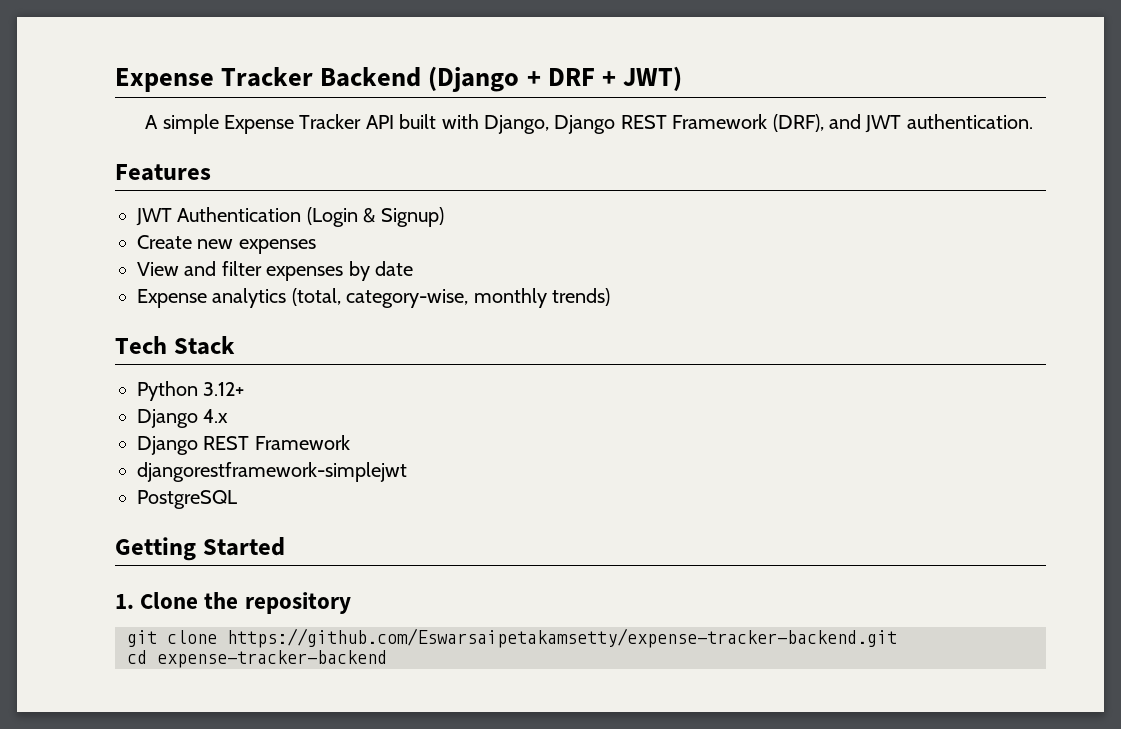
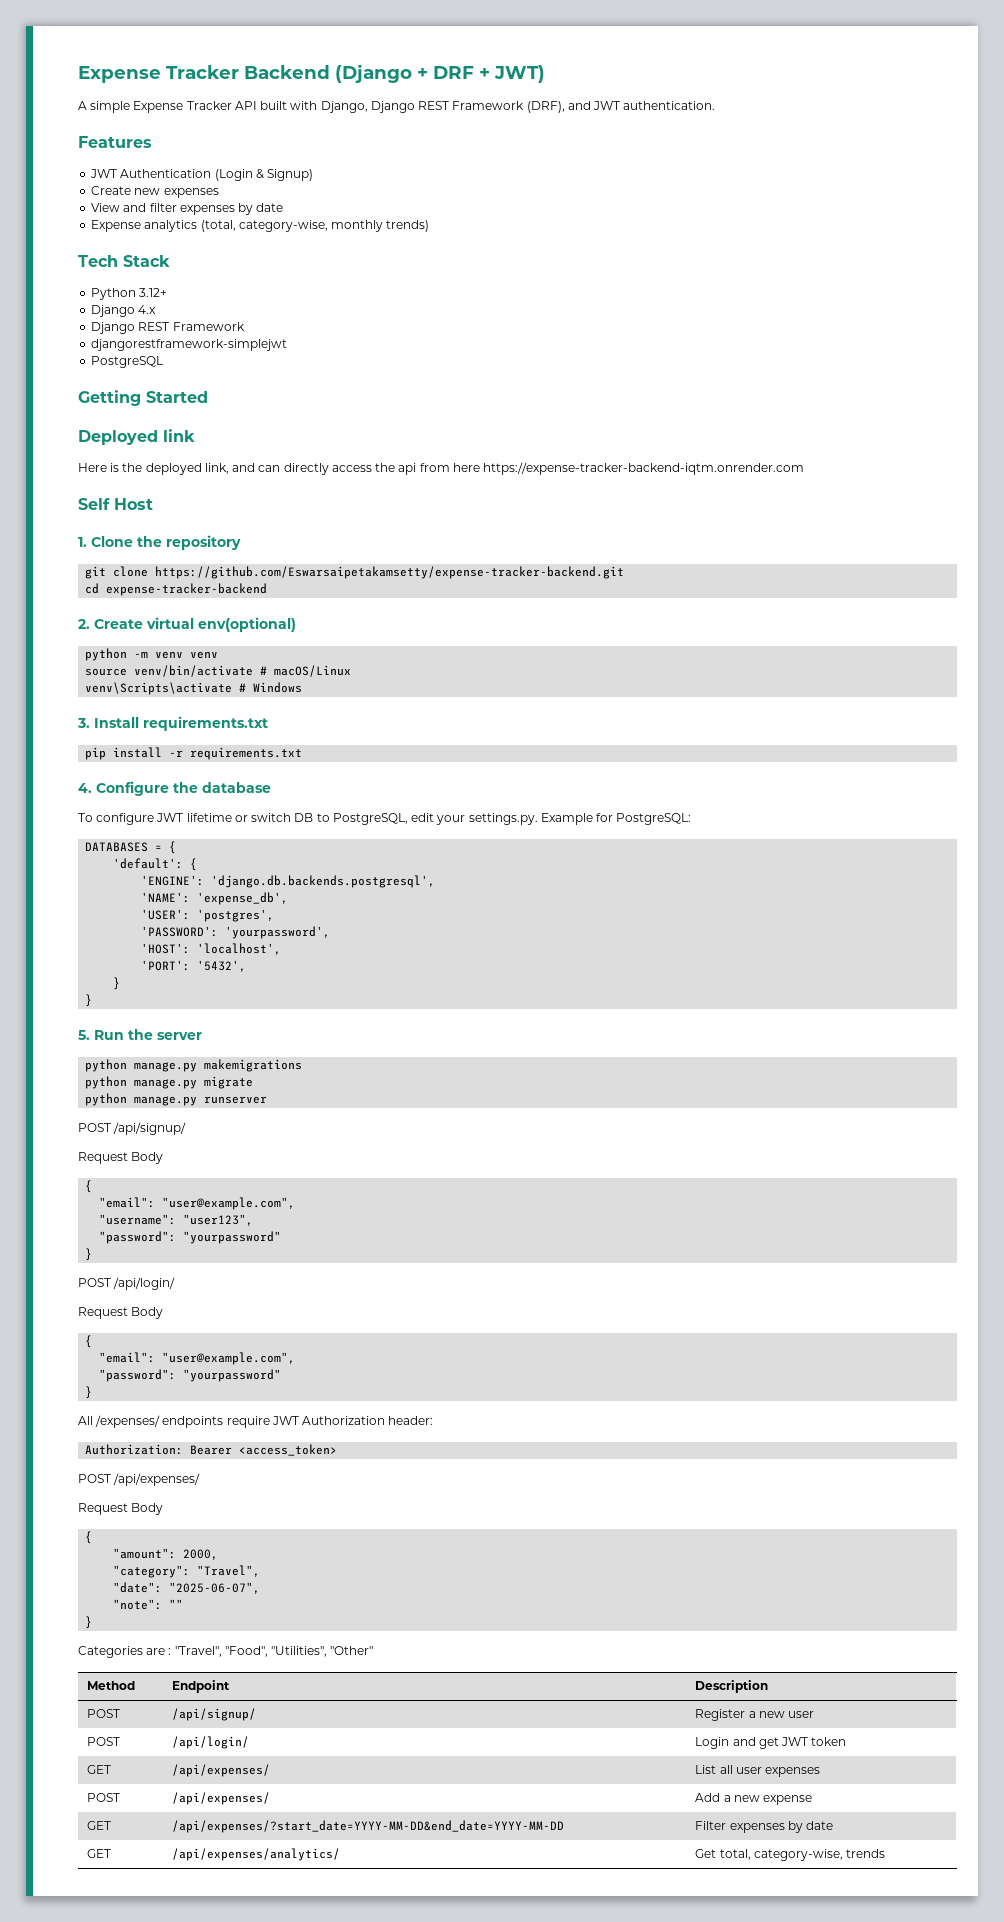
(285, 546) none -> [78,429,195,445] [78,462,805,475] [78,498,153,510] // Deployed link // Here is the deployed link, and can directly access the api from here https://expense-tracker-backend-iqtm.onrender.com // Self Host
(387, 659) none -> [78,617,296,632] [85,648,219,661] [85,665,352,677] [85,682,303,695] [77,716,268,731] [85,747,303,760] [78,781,271,796] [78,813,692,825] [85,841,177,854] [113,858,198,871] [141,875,436,888] [141,892,289,905] [141,909,275,922] [141,926,331,939] [141,943,282,955] [141,960,247,972] [113,977,121,990] [85,994,93,1007] [78,1029,202,1040] [85,1059,303,1072] [85,1076,254,1089] [85,1093,268,1106] [78,1122,187,1135] [78,1152,164,1164] [85,1180,93,1193] [99,1197,296,1210] [99,1214,254,1226] [99,1231,282,1244] [85,1248,93,1261] [78,1277,176,1290] [78,1307,164,1319] [85,1335,93,1348] [99,1352,296,1365] [99,1369,282,1382] [85,1386,93,1399] [78,1415,434,1428] [85,1444,338,1456] [78,1473,201,1486] [78,1503,164,1515] [85,1531,93,1544] [113,1548,219,1560] [113,1565,261,1578] [113,1582,261,1594] [113,1599,184,1610] [85,1616,93,1629] [78,1646,374,1658] [87,1681,136,1690] [172,1680,231,1693] [695,1680,769,1693] [87,1709,121,1718] [172,1708,257,1721] [695,1709,815,1721] [87,1737,121,1746] [172,1736,250,1749] [695,1737,847,1749] [87,1765,112,1774] [172,1764,271,1777] [695,1765,821,1777] [87,1793,121,1802] [172,1792,271,1805] [695,1793,813,1805] [87,1821,112,1830] [172,1820,565,1833] [695,1821,834,1833] [87,1849,112,1858] [172,1848,341,1861] [695,1849,886,1861] // 2. Create virtual env(optional) // python -m venv venv // source venv/bin/activate # macOS/Linux // venv\Scripts\activate # Windows // 3. Install requirements.txt // pip install -r requirements.txt // 4. Configure the database // To configure JWT lifetime or switch DB to PostgreSQL, edit your settings.py. Example for PostgreSQL: // DATABASES = { // 'default': { // 'ENGINE': 'django.db.backends.postgresql', // 'NAME': 'expense_db', // 'USER': 'postgres', // 'PASSWORD': 'yourpassword', // 'HOST': 'localhost', // 'PORT': '5432', // } // } // 5. Run the server // python manage.py makemigrations // python manage.py migrate // python manage.py runserver // POST /api/signup/ // Request Body // { // "email": "user@example.com", // "username": "user123", // "password": "yourpassword" // } // POST /api/login/ // Request Body // { // "email": "user@example.com", // "password": "yourpassword" // } // All /expenses/ endpoints require JWT Authorization header: // Authorization: Bearer <access_token> // POST /api/expenses/ // Request Body // { // "amount": 2000, // "category": "Travel", // "date": "2025-06-07", // "note": "" // } // Categories are : "Travel", "Food", "Utilities", "Other" // Method | Endpoint | Description // POST | /api/signup/ | Register a new user // POST | /api/login/ | Login and get JWT token // GET | /api/expenses/ | List all user expenses // POST | /api/expenses/ | Add a new expense // GET | /api/expenses/?start_date=YYYY-MM-DD&end_date=YYYY-MM-DD | Filter expenses by date // GET | /api/expenses/analytics/ | Get total, category-wise, trends

